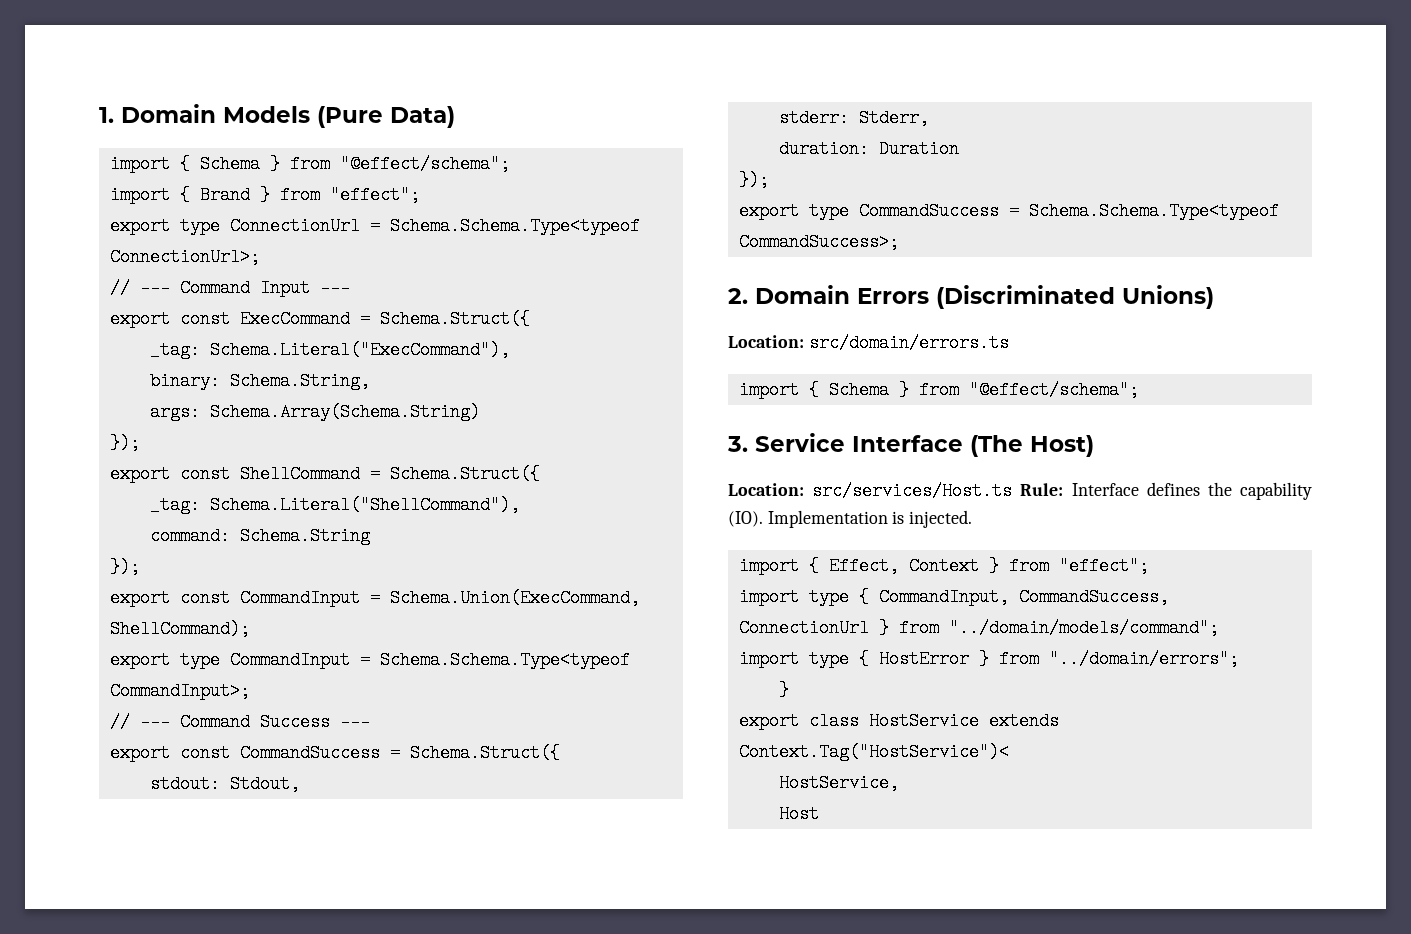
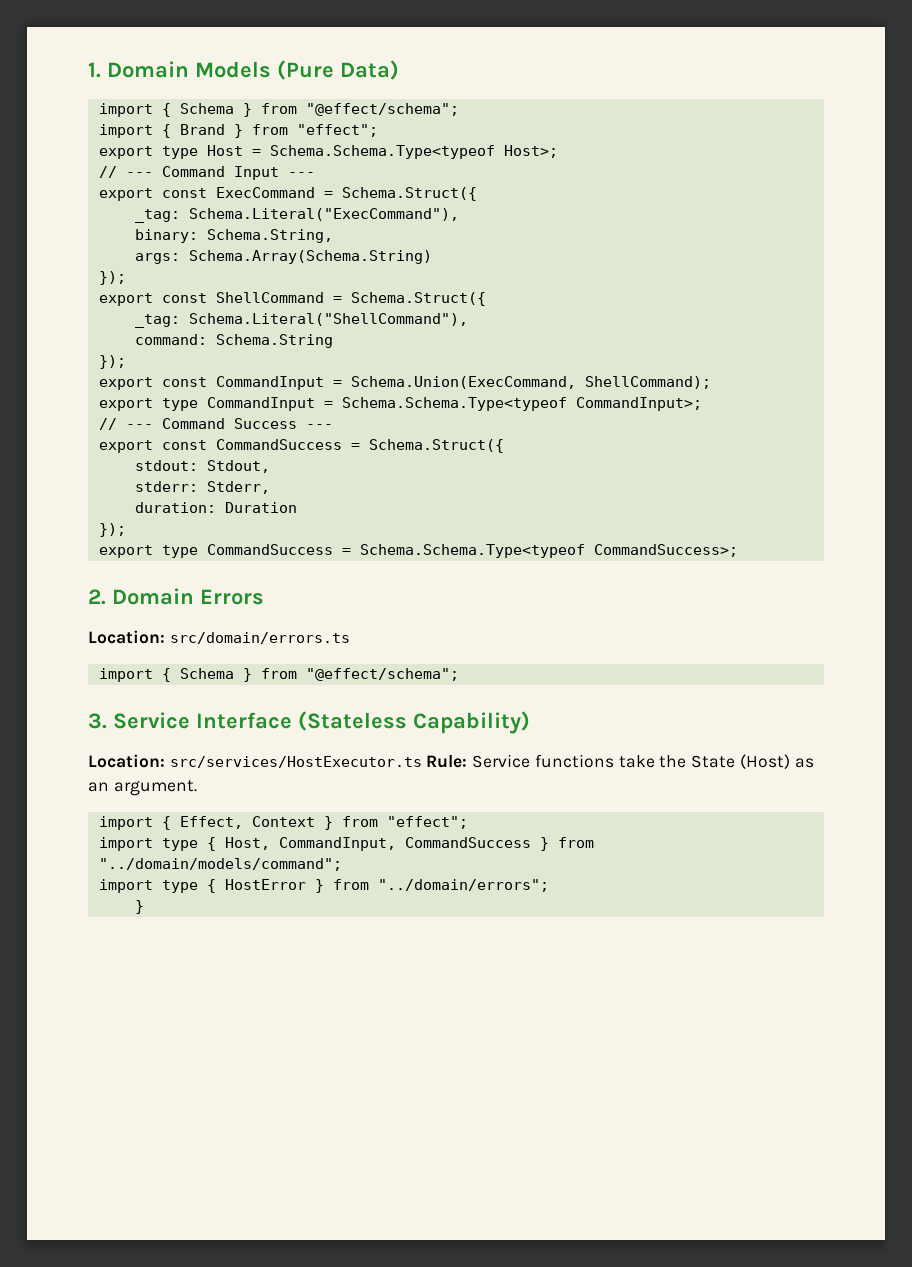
[229,217,640,235] [109,248,260,266] ConnectionUrl = Schema.Schema.Type<typeof ConnectionUrl>; -> [206,145,558,159] Host = Schema.Schema.Type<typeof Host>;
[936,285,1214,309] (Discriminated Unions) -> (264, 597) none
[970,435,1094,457] [728,482,1312,500] [728,510,973,528] (The Host) // Location: src/services/Host.ts Rule: Interface defines the capability (IO). Implementation is injected. -> [298,711,530,734] [88,754,814,769] [88,780,197,796] (Stateless Capability) // Location: src/services/HostExecutor.ts Rule: Service functions take the State (Host) as an argument.
[878,588,1169,606] [738,619,869,637] CommandInput, CommandSuccess, ConnectionUrl -> [224,837,531,851] Host, CommandInput, CommandSuccess
[738,712,1059,730] [738,743,1009,761] [778,774,899,792] [778,805,819,823] // export class HostService extends Context.Tag("HostService")< // HostService, // Host -> (144, 907) none

